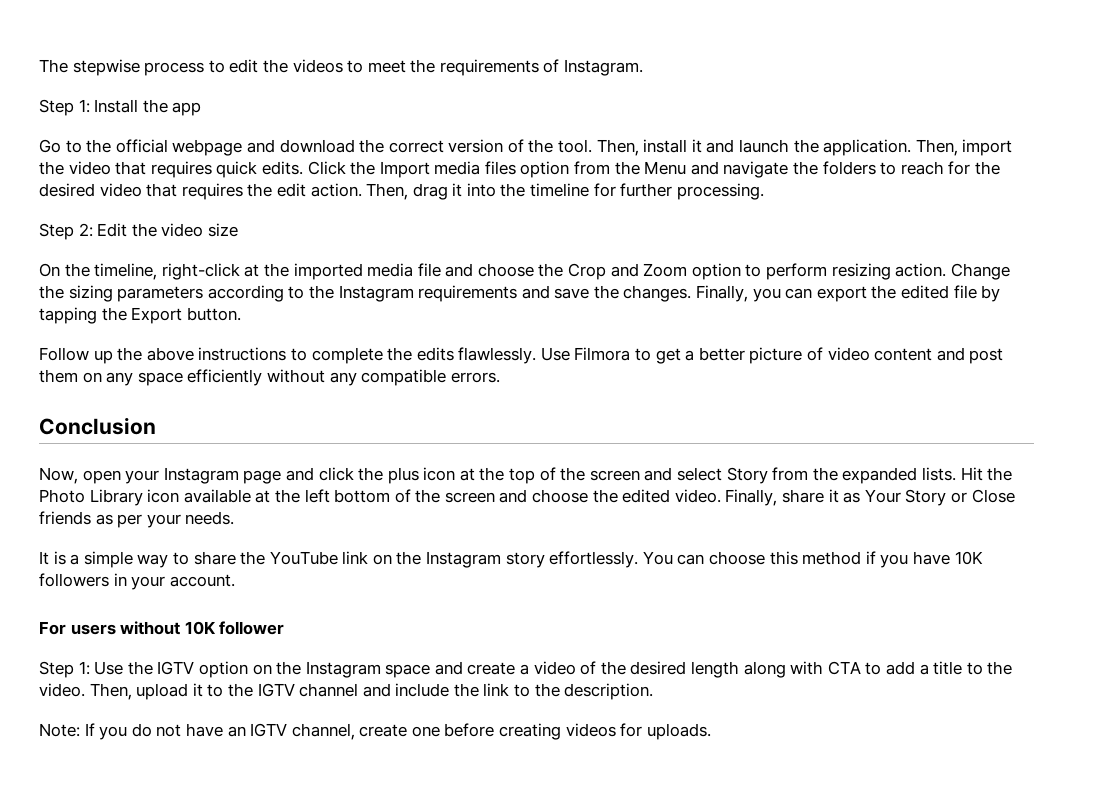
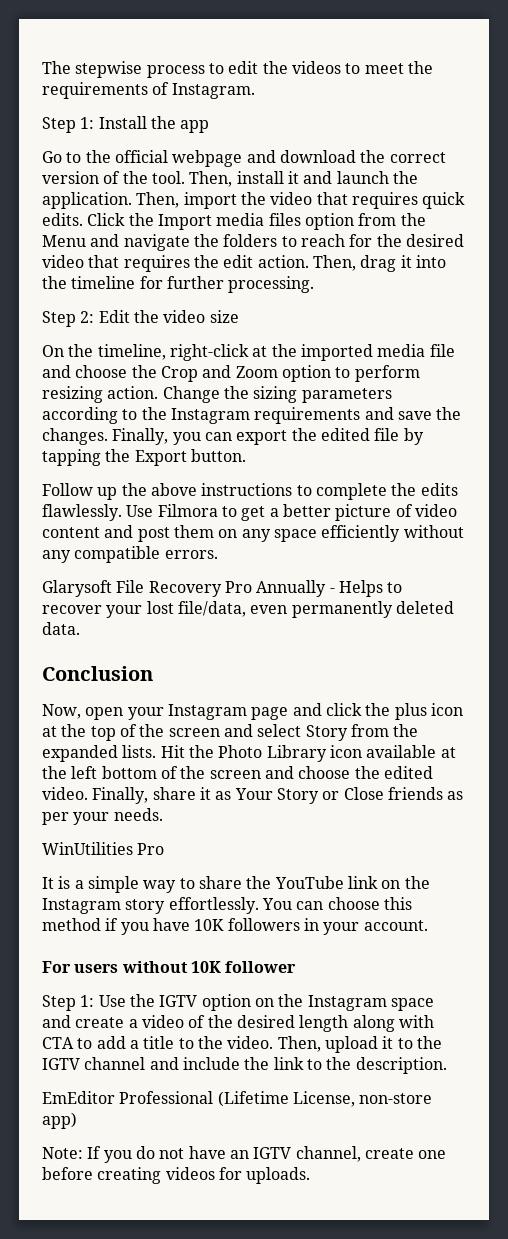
(500, 377) none -> [42,580,403,597] [42,601,454,618] [42,622,80,635] // Glarysoft File Recovery Pro Annually - Helps to recover your lost file/data, even permanently deleted data.
(235, 518) none -> [42,842,165,855] // WinUtilities Pro
(654, 691) none -> [42,1091,433,1107] [42,1112,77,1129] // EmEditor Professional (Lifetime License, non-store app)

